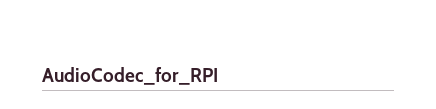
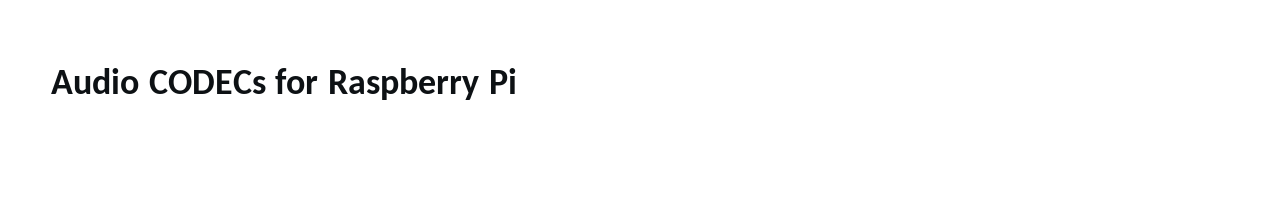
[42,67,218,85] AudioCodec_for_RPI -> [51,68,517,100] Audio CODECs for Raspberry Pi

